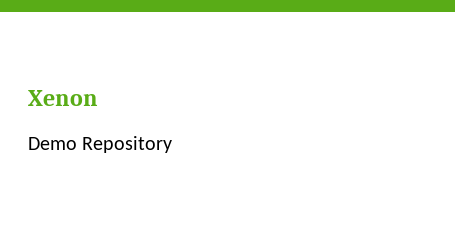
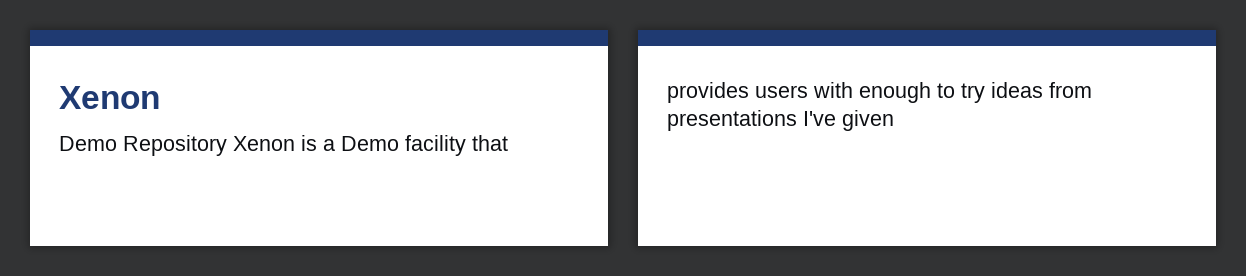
(173, 144) none -> [233,135,508,156] [667,82,1092,103] [667,110,894,131] Xenon is a Demo facility that provides users with enough to try ideas from presentations I've given

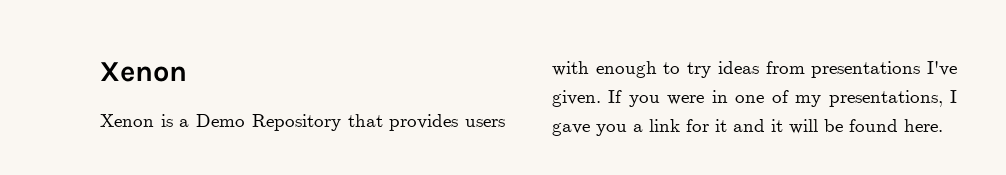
[59,135,227,156] Demo Repository -> (187, 72) none
[405,135,466,156] facility -> [251,114,341,131] Repository
[842,110,894,131] given -> [552,90,957,107] [552,119,943,136] given. If you were in one of my presentations, I gave you a link for it and it will be found here.

